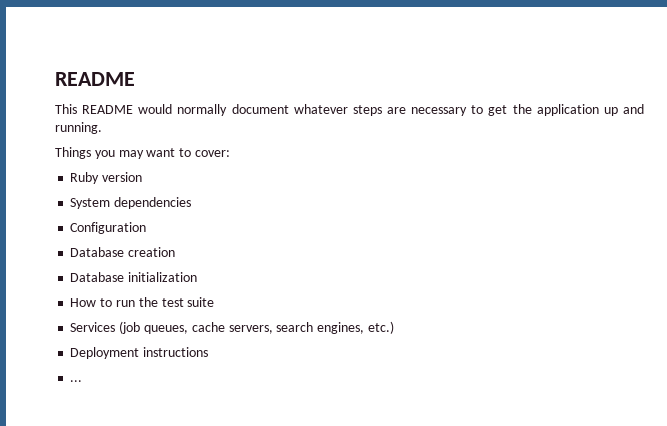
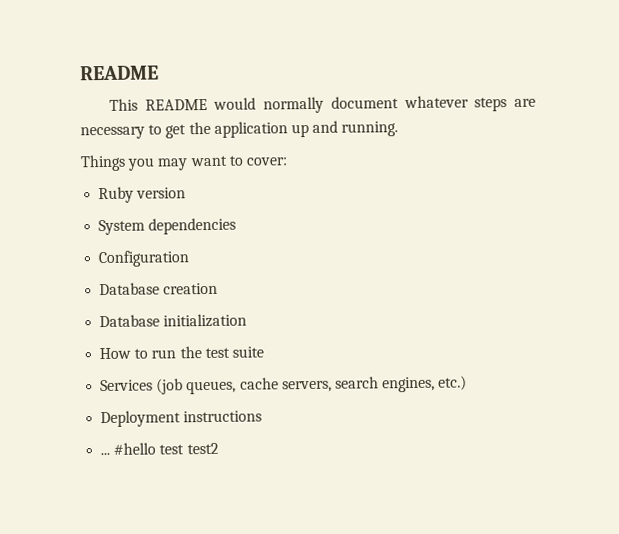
(83, 381) none -> [113,442,219,455] #hello test test2

